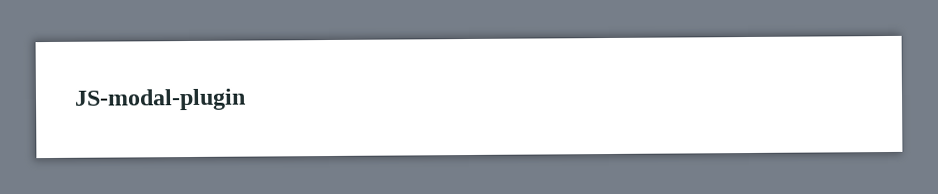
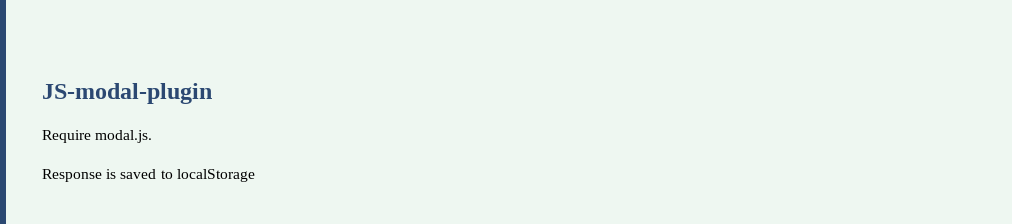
(246, 99) none -> [42,130,153,143] [42,169,255,182] // Require modal.js. // Response is saved to localStorage

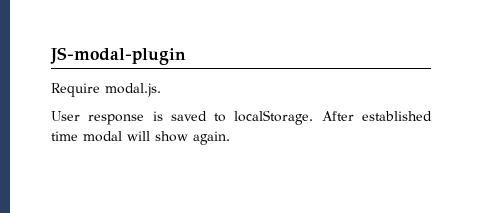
[42,169,102,182] Response -> [51,111,145,125] User response
[176,169,255,182] localStorage -> [234,110,432,125] [51,131,230,145] localStorage. After established time modal will show again.

